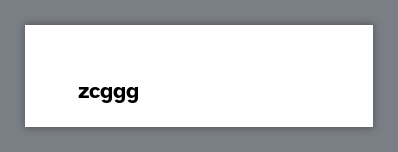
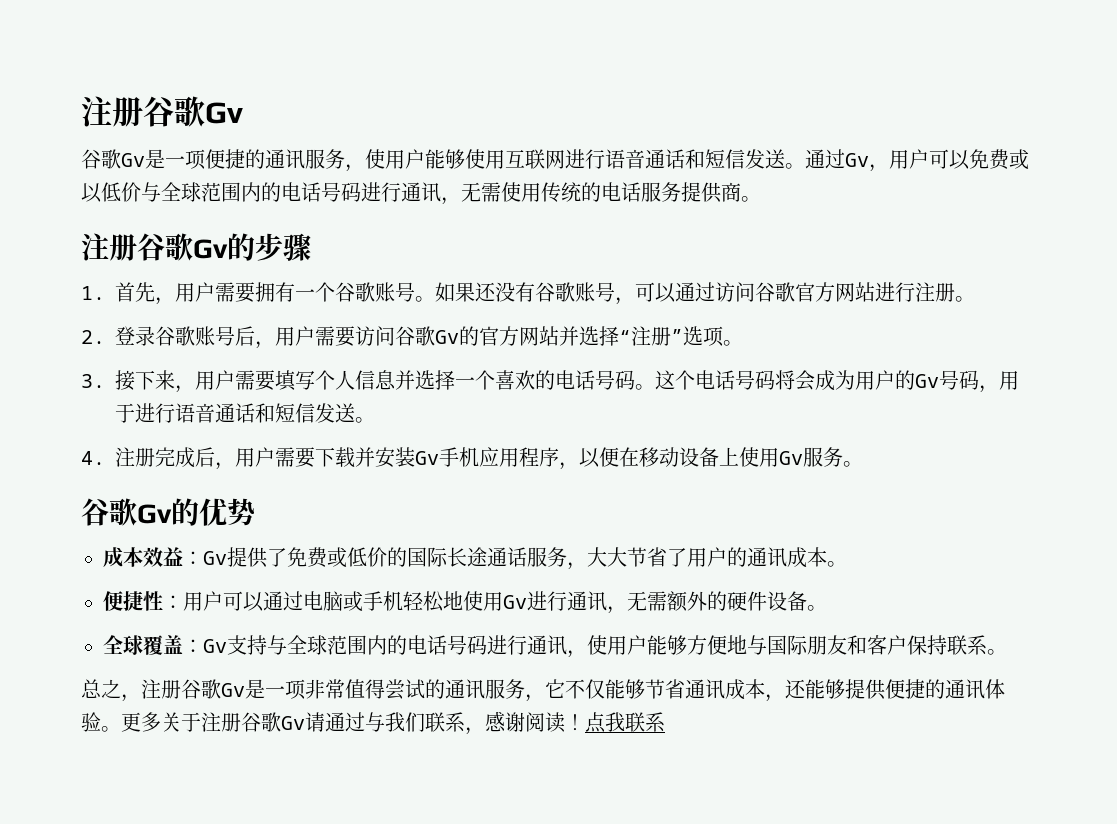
[78,87,139,103] zcggg -> [81,96,243,127] [81,149,1029,172] [81,182,761,205] [81,233,311,261] [81,282,975,305] [81,326,743,349] [81,370,1019,393] [115,403,375,423] [81,447,863,470] [81,498,255,526] [103,547,847,570] [103,591,827,614] [103,635,1007,658] [81,679,1005,702] [81,711,665,735] 注册谷歌Gv // 谷歌Gv是一项便捷的通讯服务，使用户能够使用互联网进行语音通话和短信发送。通过Gv，用户可以免费或以低价与全球范围内的电话号码进行通讯，无需使用传统的电话服务提供商。 // 注册谷歌Gv的步骤 // 1.首先，用户需要拥有一个谷歌账号。如果还没有谷歌账号，可以通过访问谷歌官方网站进行注册。 // 2.登录谷歌账号后，用户需要访问谷歌Gv的官方网站并选择“注册”选项。 // 3.接下来，用户需要填写个人信息并选择一个喜欢的电话号码。这个电话号码将会成为用户的Gv号码，用于进行语音通话和短信发送。 // 4.注册完成后，用户需要下载并安装Gv手机应用程序，以便在移动设备上使用Gv服务。 // 谷歌Gv的优势 // 成本效益：Gv提供了免费或低价的国际长途通话服务，大大节省了用户的通讯成本。 // 便捷性：用户可以通过电脑或手机轻松地使用Gv进行通讯，无需额外的硬件设备。 // 全球覆盖：Gv支持与全球范围内的电话号码进行通讯，使用户能够方便地与国际朋友和客户保持联系。 // 总之，注册谷歌Gv是一项非常值得尝试的通讯服务，它不仅能够节省通讯成本，还能够提供便捷的通讯体验。更多关于注册谷歌Gv请通过与我们联系，感谢阅读！点我联系

